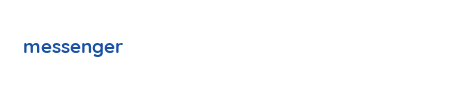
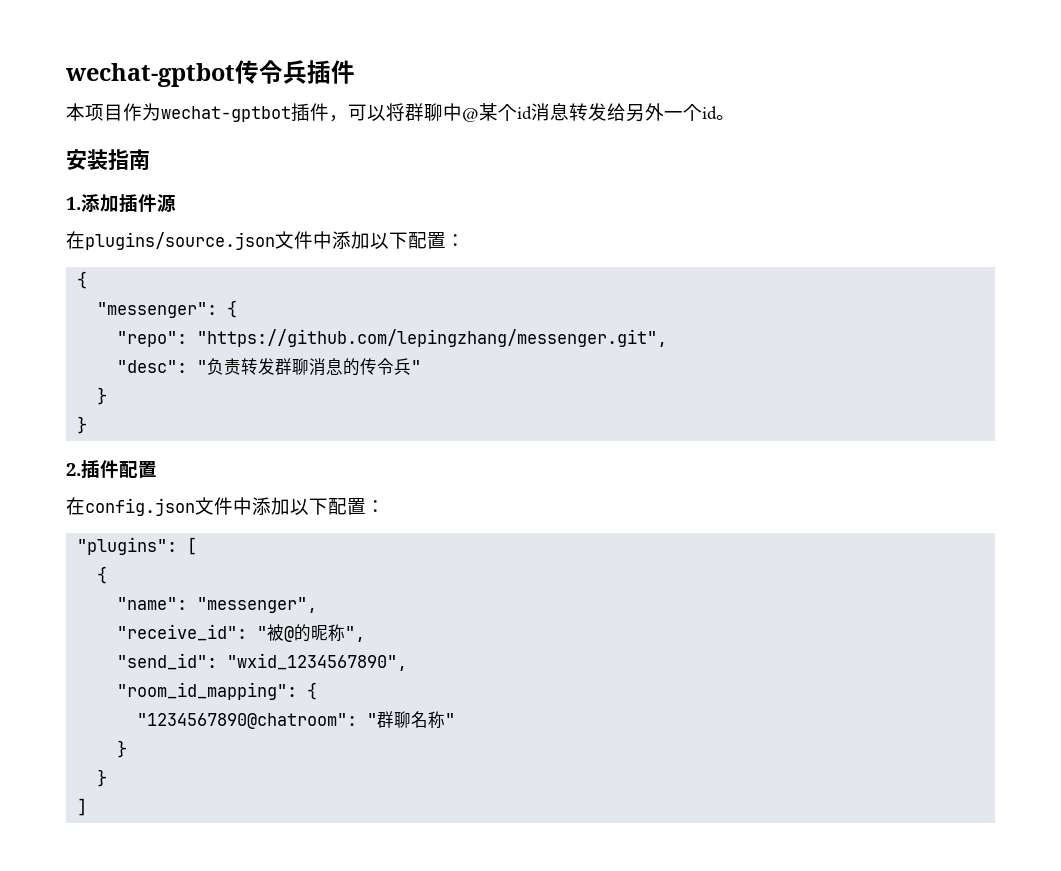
[23,43,123,57] messenger -> [65,60,355,87] [66,103,735,122] [66,149,150,170] [66,194,176,212] [66,231,465,250] [77,271,88,289] [97,300,238,318] [117,329,668,347] [117,358,422,376] [97,387,108,405] [77,416,88,434] [66,460,157,478] [66,497,385,516] [77,537,198,555] [97,566,108,584] [117,597,318,613] [117,624,366,642] [117,653,408,671] [117,682,318,700] [137,711,456,729] [117,740,128,758] [97,769,108,787] [77,798,88,816] wechat-gptbot传令兵插件 // 本项目作为wechat-gptbot插件，可以将群聊中@某个id消息转发给另外一个id。 // 安装指南 // 1.添加插件源 // 在plugins/source.json文件中添加以下配置： // { // "messenger": { // "repo": "https://github.com/lepingzhang/messenger.git", // "desc": "负责转发群聊消息的传令兵" // } // } // 2.插件配置 // 在config.json文件中添加以下配置： // "plugins": [ // { // "name": "messenger", // "receive_id": "被@的昵称", // "send_id": "wxid_1234567890", // "room_id_mapping": { // "1234567890@chatroom": "群聊名称" // } // } // ]

